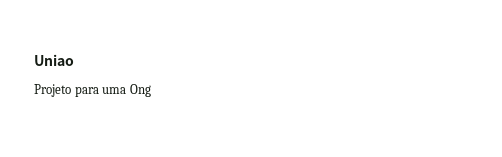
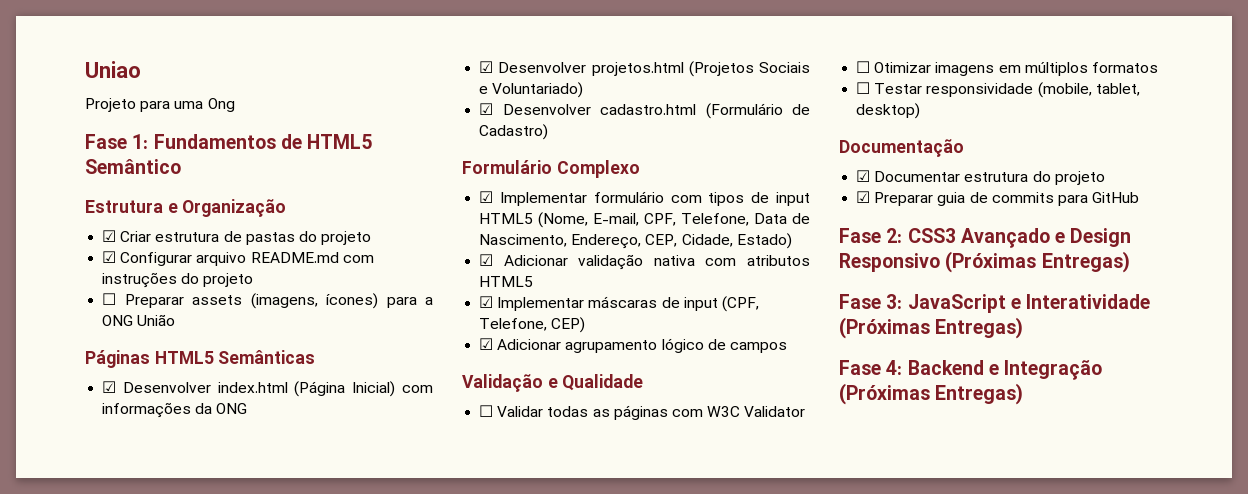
(151, 90) none -> [85,134,373,149] [85,159,181,174] [85,199,287,217] [102,230,372,245] [102,251,374,266] [102,272,254,288] [102,293,433,309] [102,314,176,326] [85,350,316,368] [102,381,433,397] [102,402,248,418] [479,61,810,77] [479,82,584,98] [479,103,810,119] [479,124,549,140] [462,160,640,178] [479,191,810,206] [479,212,810,228] [479,233,792,249] [479,254,810,270] [479,276,534,287] [479,296,759,312] [479,317,586,333] [479,338,787,353] [462,374,644,392] [479,405,806,420] [856,61,1158,76] [856,82,1140,98] [856,103,921,119] [839,139,964,157] [856,170,1105,185] [856,191,1140,206] [839,228,1132,248] [839,251,1130,273] [839,294,1151,313] [839,317,1024,339] [839,360,1103,380] [839,383,1024,405] // Fase 1: Fundamentos de HTML5 Semântico // Estrutura e Organização // ☑ Criar estrutura de pastas do projeto // ☑ Configurar arquivo README.md com instruções do projeto // ☐ Preparar assets (imagens, ícones) para a ONG União // Páginas HTML5 Semânticas // ☑ Desenvolver index.html (Página Inicial) com informações da ONG // ☑ Desenvolver projetos.html (Projetos Sociais e Voluntariado) // ☑ Desenvolver cadastro.html (Formulário de Cadastro) // Formulário Complexo // ☑ Implementar formulário com tipos de input HTML5 (Nome, E-mail, CPF, Telefone, Data de Nascimento, Endereço, CEP, Cidade, Estado) // ☑ Adicionar validação nativa com atributos HTML5 // ☑ Implementar máscaras de input (CPF, Telefone, CEP) // ☑ Adicionar agrupamento lógico de campos // Validação e Qualidade // ☐ Validar todas as páginas com W3C Validator // ☐ Otimizar imagens em múltiplos formatos // ☐ Testar responsividade (mobile, tablet, desktop) // Documentação // ☑ Documentar estrutura do projeto // ☑ Preparar guia de commits para GitHub // Fase 2: CSS3 Avançado e Design Responsivo (Próximas Entregas) // Fase 3: JavaScript e Interatividade (Próximas Entregas) // Fase 4: Backend e Integração (Próximas Entregas)

